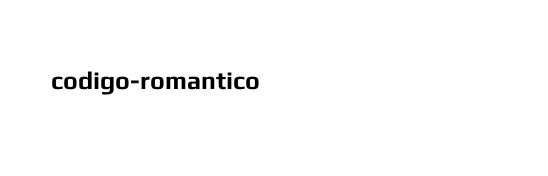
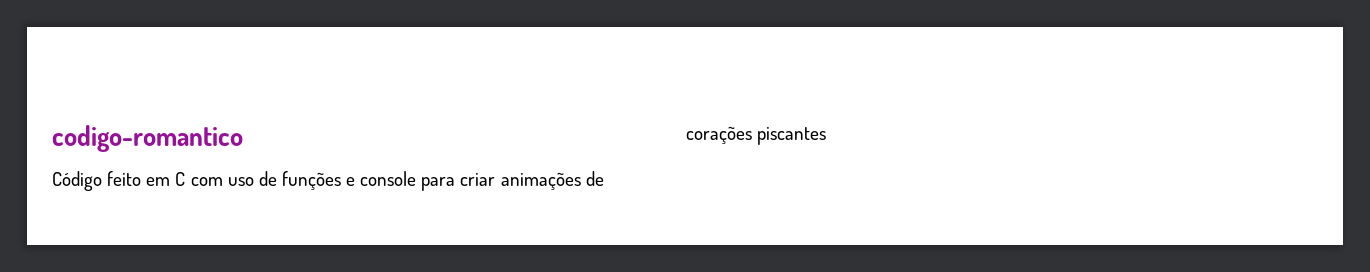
(260, 83) none -> [52,171,604,191] [686,126,827,145] // Código feito em C com uso de funções e console para criar animações de corações piscantes

